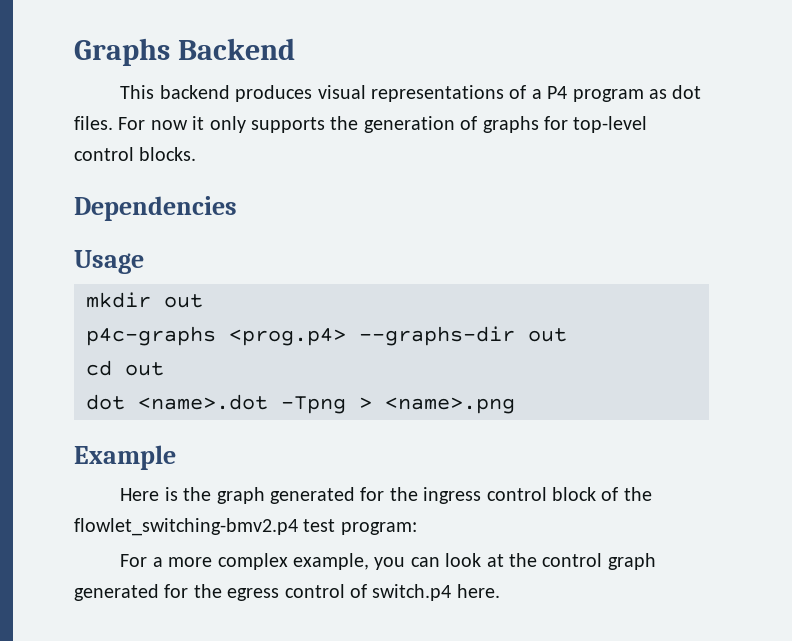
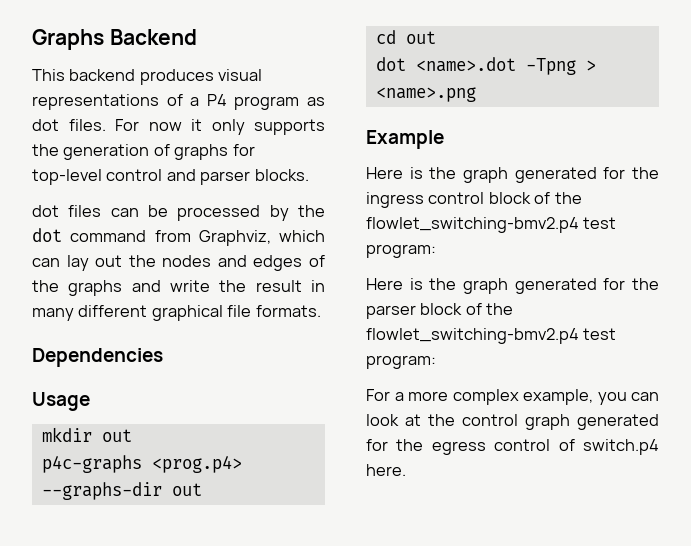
(134, 154) none -> [166,169,251,185] and parser
(197, 154) none -> [32,205,325,221] [32,228,325,246] [32,255,325,271] [32,280,325,296] [32,305,321,321] // dot files can be processed by the dot command from Graphviz, which can lay out the nodes and edges of the graphs and write the result in many different graphical file formats.
(417, 528) none -> [366,278,659,294] [366,303,514,319] [366,328,617,344] [366,355,436,369] // Here is the graph generated for the parser block of the flowlet_switching-bmv2.p4 test program:

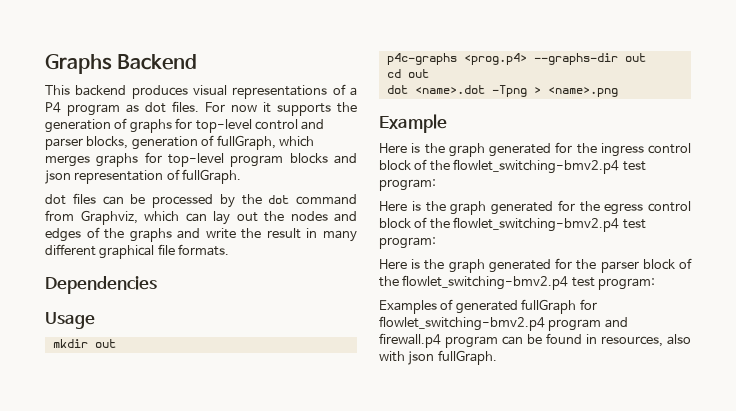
[211,119,245,135] only -> (271, 107) none
[254,169,309,181] blocks. -> [86,135,314,150] [45,152,357,167] [45,169,242,184] blocks, generation of fullGraph, which merges graphs for top-level program blocks and json representation of fullGraph.
(436, 251) none -> [379,200,691,215] [379,217,646,232] [379,237,436,249] // Here is the graph generated for the egress control block of the flowlet_switching-bmv2.p4 test program:
[366,389,659,405] [366,414,659,430] [366,439,659,455] [366,464,406,476] For a more complex example, you can look at the control graph generated for the egress control of switch.p4 here. -> [379,299,597,314] [379,316,628,331] [379,333,691,348] [379,350,497,365] Examples of generated fullGraph for flowlet_switching-bmv2.p4 program and firewall.p4 program can be found in resources, also with json fullGraph.

